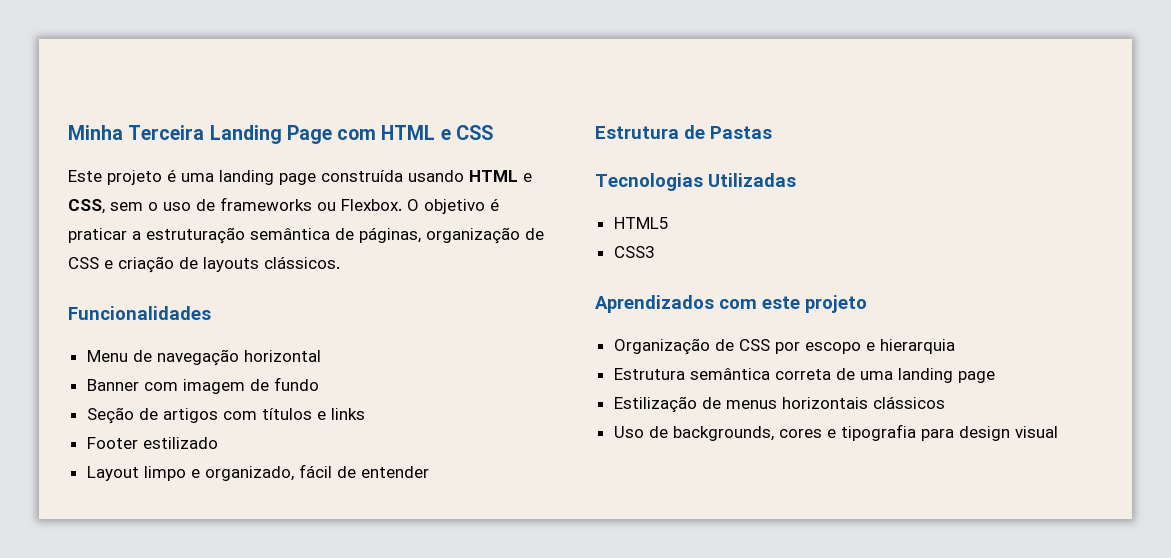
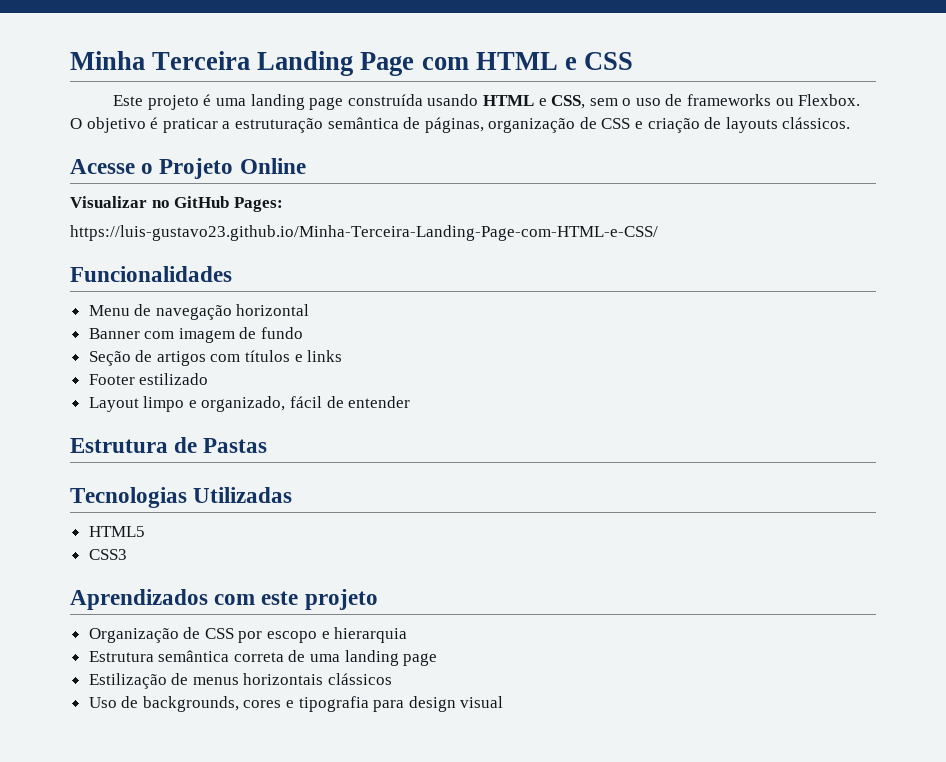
(340, 262) none -> [70,158,306,179] [70,196,283,212] [70,225,658,241] // Acesse o Projeto Online // Visualizar no GitHub Pages: // https://luis-gustavo23.github.io/Minha-Terceira-Landing-Page-com-HTML-e-CSS/

